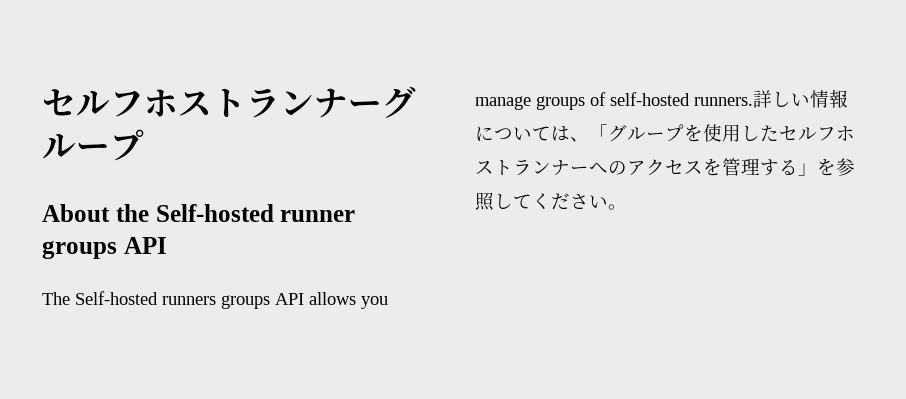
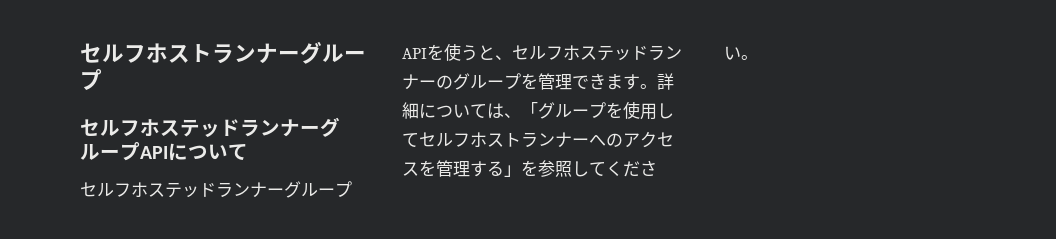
[42,204,356,222] [42,237,167,259] [42,291,388,309] [475,89,848,110] About the Self-hosted runner groups API // The Self-hosted runners groups API allows you manage groups of self-hosted runners.詳しい情報 -> [80,117,340,137] [80,142,248,161] [80,181,352,198] [402,43,682,61] [402,73,674,90] [402,102,419,119] セルフホステッドランナーグループAPIについて // セルフホステッドランナーグループAPIを使うと、セルフホステッドランナーのグループを管理できます。詳細
[760,125,779,142] た -> [402,133,419,147] て

